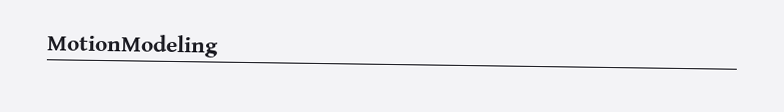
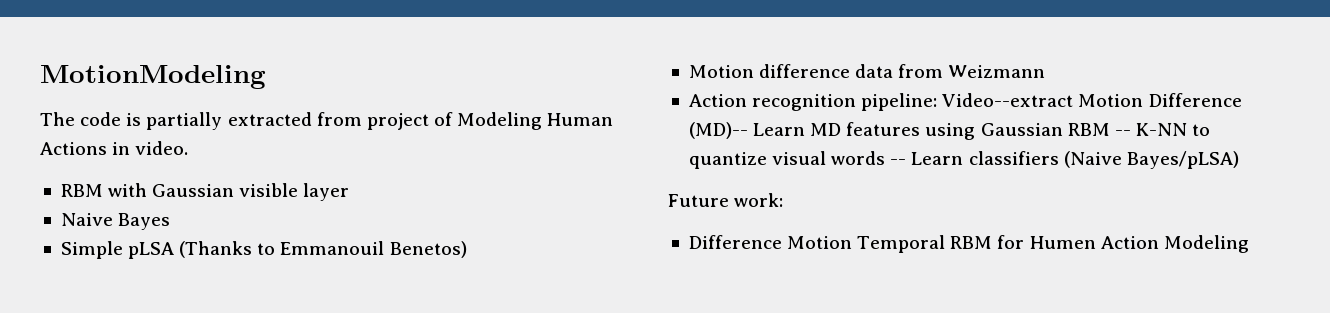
(219, 45) none -> [40,112,614,130] [40,141,189,155] [60,183,350,201] [60,213,171,230] [60,241,467,259] [688,64,1046,78] [688,93,1242,111] [688,122,1211,140] [688,151,1239,169] [668,193,784,207] [688,235,1249,253] // The code is partially extracted from project of Modeling Human Actions in video. // RBM with Gaussian visible layer // Naive Bayes // Simple pLSA (Thanks to Emmanouil Benetos) // Motion difference data from Weizmann // Action recognition pipeline: Video--extract Motion Difference (MD)-- Learn MD features using Gaussian RBM -- K-NN to quantize visual words -- Learn classifiers (Naive Bayes/pLSA) // Future work: // Difference Motion Temporal RBM for Humen Action Modeling

